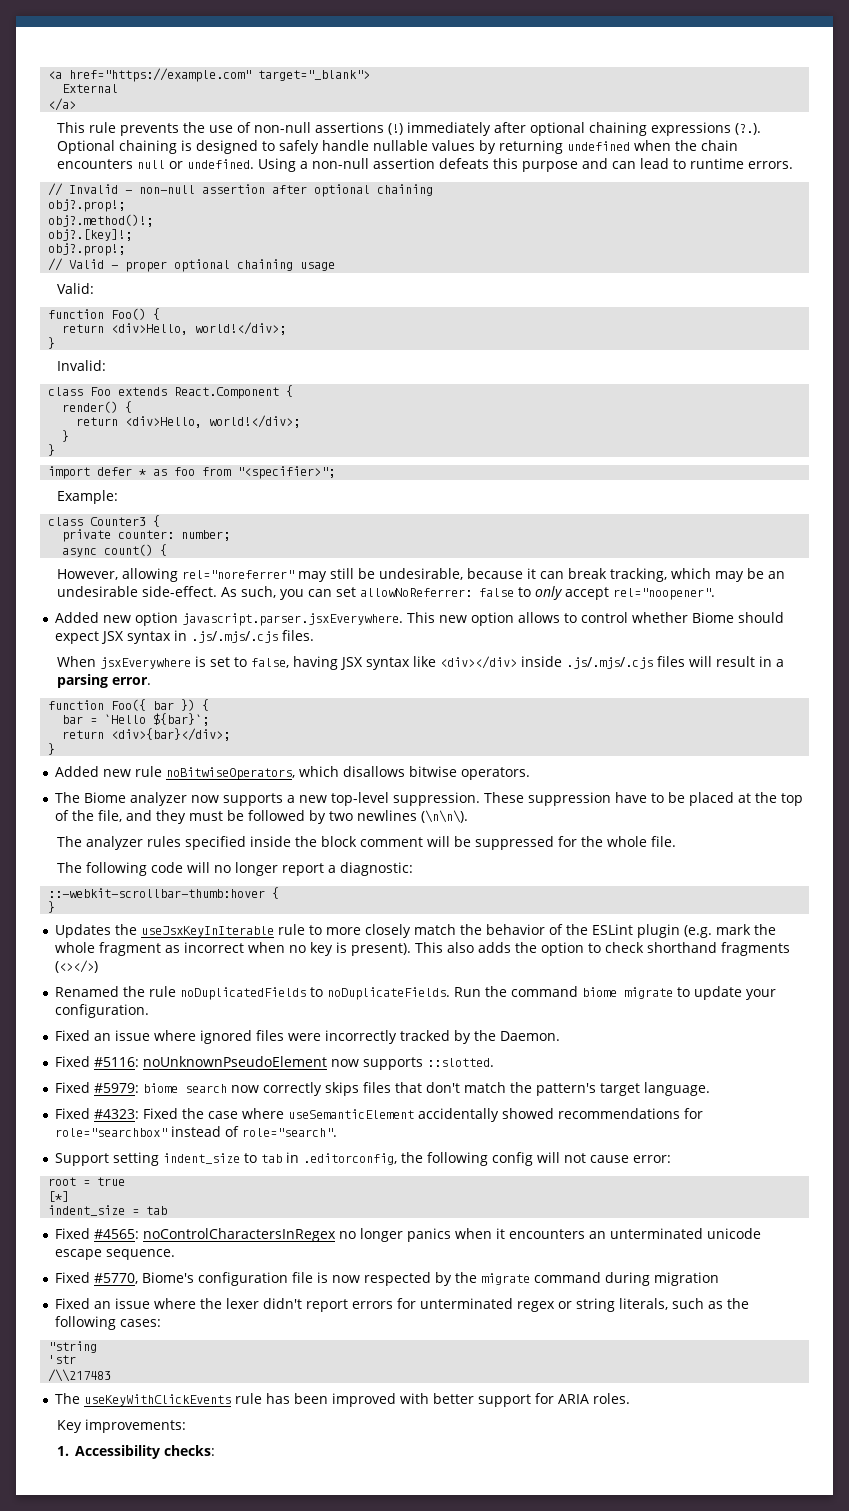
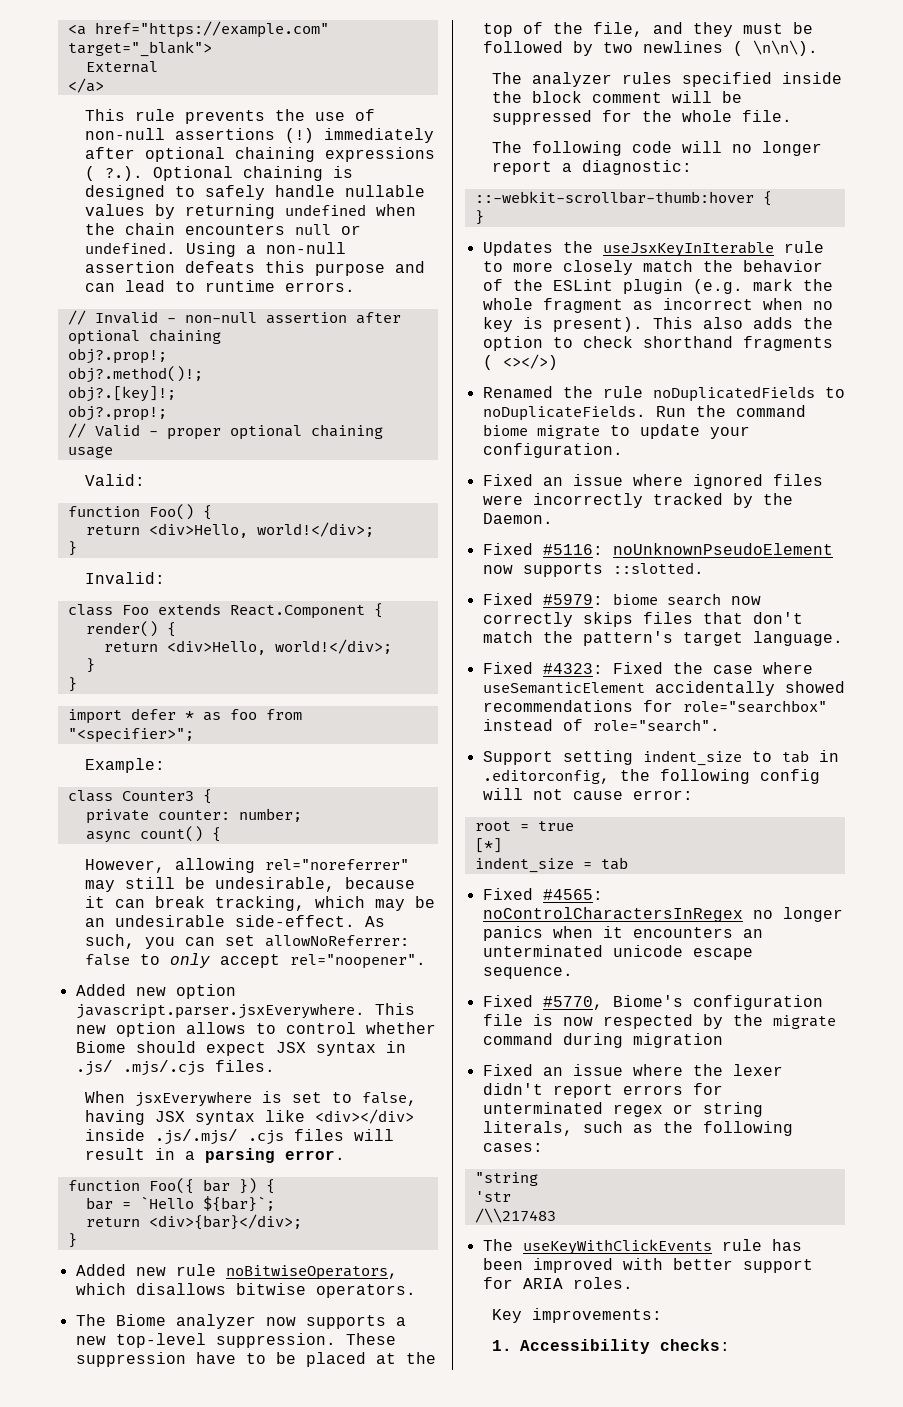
[734,123,761,135] (?.). -> [84,166,143,181] ( ?.).
[190,631,278,643] .js/.mjs/.cjs -> [75,1060,205,1076] .js/ .mjs/.cjs
[565,657,653,669] .js/.mjs/.cjs -> [154,1129,284,1145] .js/.mjs/ .cjs
[420,810,468,823] (\n\n\). -> [732,40,818,56] ( \n\n\).
[54,960,98,973] (<></>) -> [482,354,558,370] ( <></>)

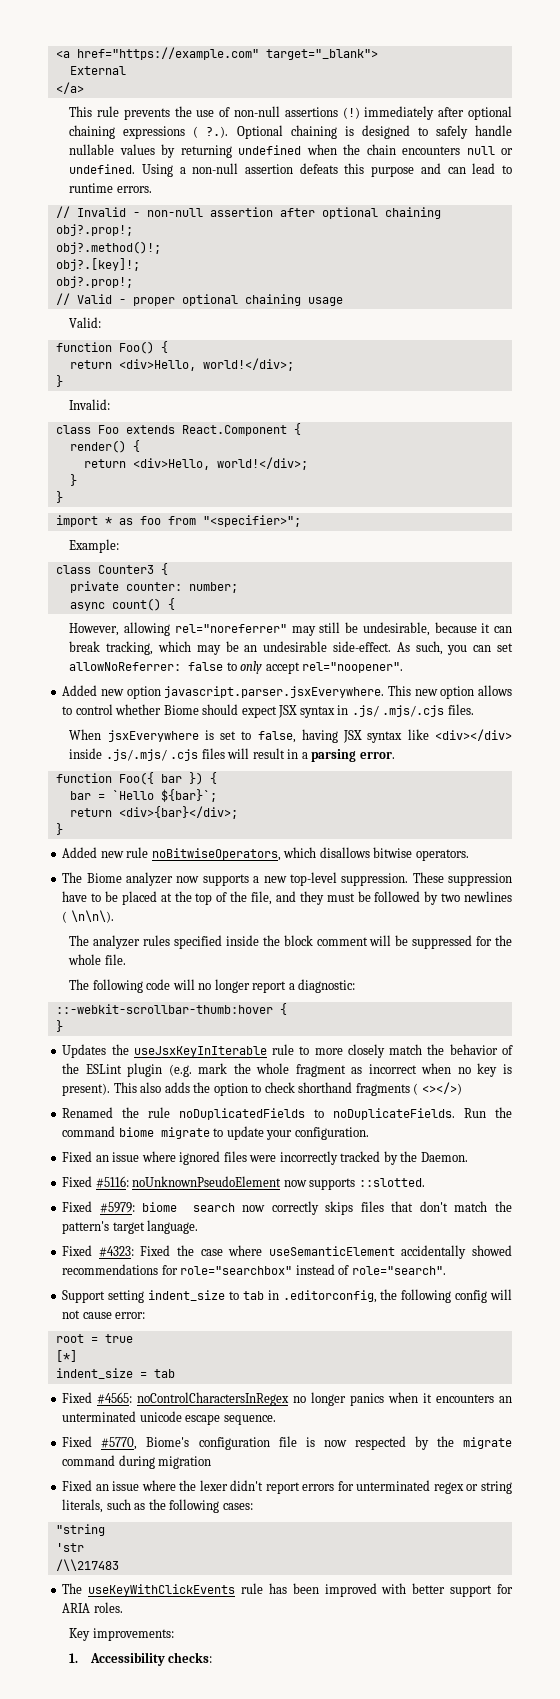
[130,708,176,720] defer -> (98, 521) none

